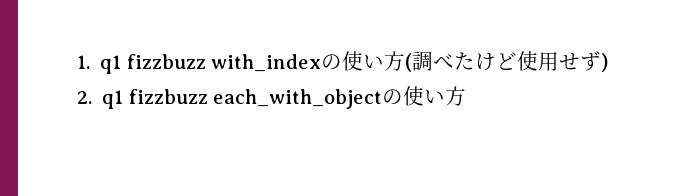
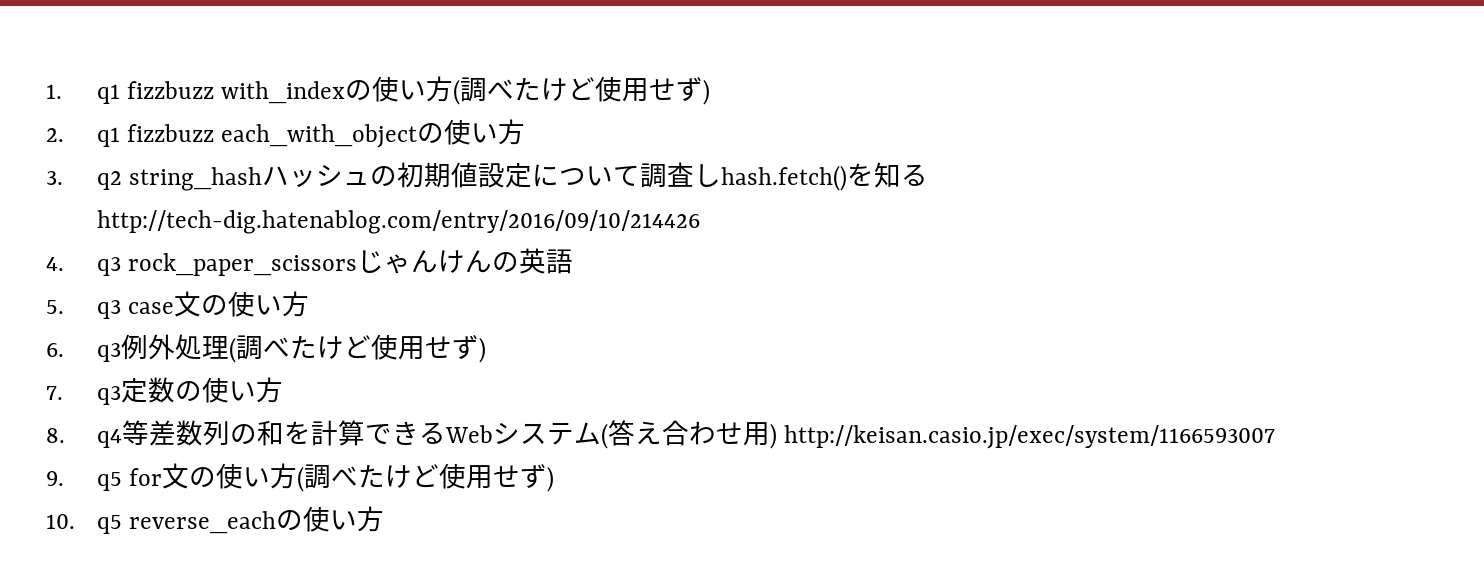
(467, 96) none -> [46,162,929,191] [97,210,701,234] [46,248,574,276] [46,291,310,319] [46,334,487,363] [46,377,284,405] [46,420,1276,449] [46,463,555,492] [46,506,385,534] // 3. q2 string_hashハッシュの初期値設定について調査しhash.fetch()を知るhttp://tech-dig.hatenablog.com/entry/2016/09/10/214426 // 4. q3 rock_paper_scissorsじゃんけんの英語 // 5. q3 case文の使い方 // 6. q3例外処理(調べたけど使用せず) // 7. q3定数の使い方 // 8. q4等差数列の和を計算できるWebシステム(答え合わせ用) http://keisan.casio.jp/exec/system/1166593007 // 9. q5 for文の使い方(調べたけど使用せず) // 10. q5 reverse_eachの使い方

